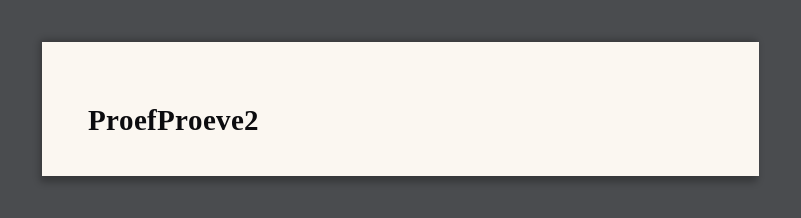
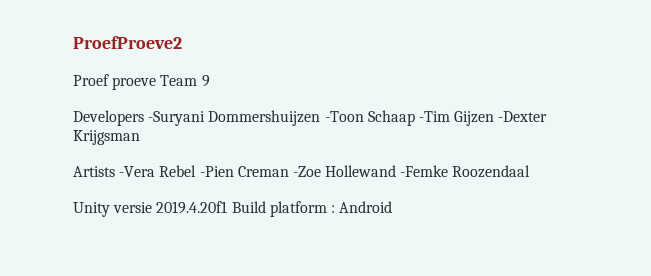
(259, 119) none -> [73,74,210,90] [73,110,548,126] [73,130,140,145] [73,165,531,178] [73,201,393,217] // Proef proeve Team 9 // Developers -Suryani Dommershuijzen -Toon Schaap -Tim Gijzen -Dexter Krijgsman // Artists -Vera Rebel -Pien Creman -Zoe Hollewand -Femke Roozendaal // Unity versie 2019.4.20f1 Build platform : Android

